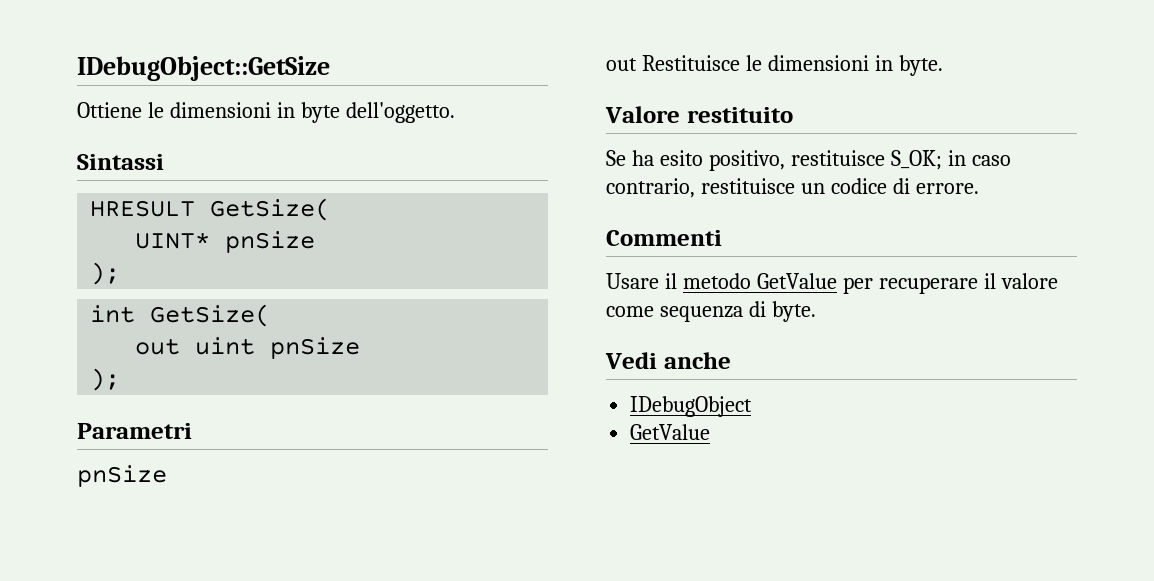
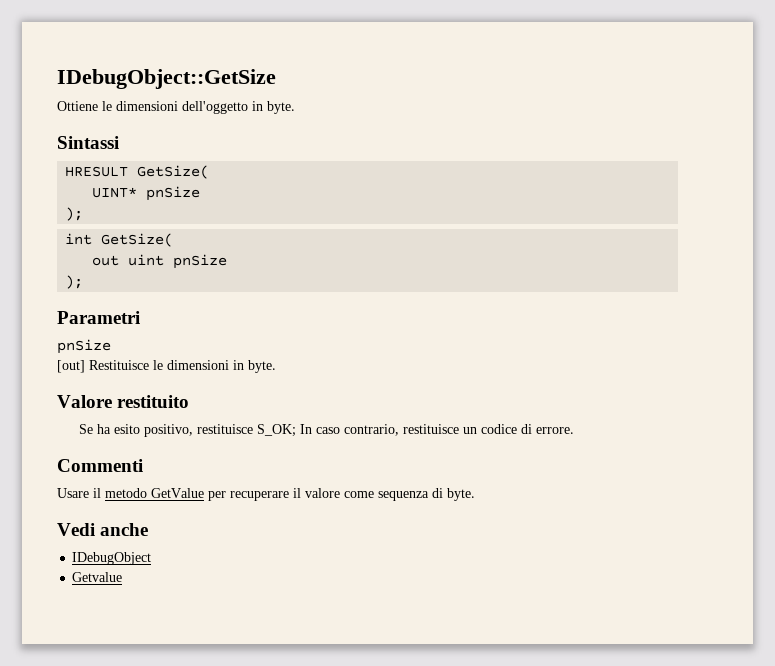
[276,102,455,123] in byte dell'oggetto. -> [182,101,295,114] dell'oggetto in byte.
[606,58,637,71] out -> [57,360,85,373] [out]
[947,150,966,166] in -> [300,424,313,434] In
[630,424,711,440] GetValue -> [72,572,123,582] Getvalue

